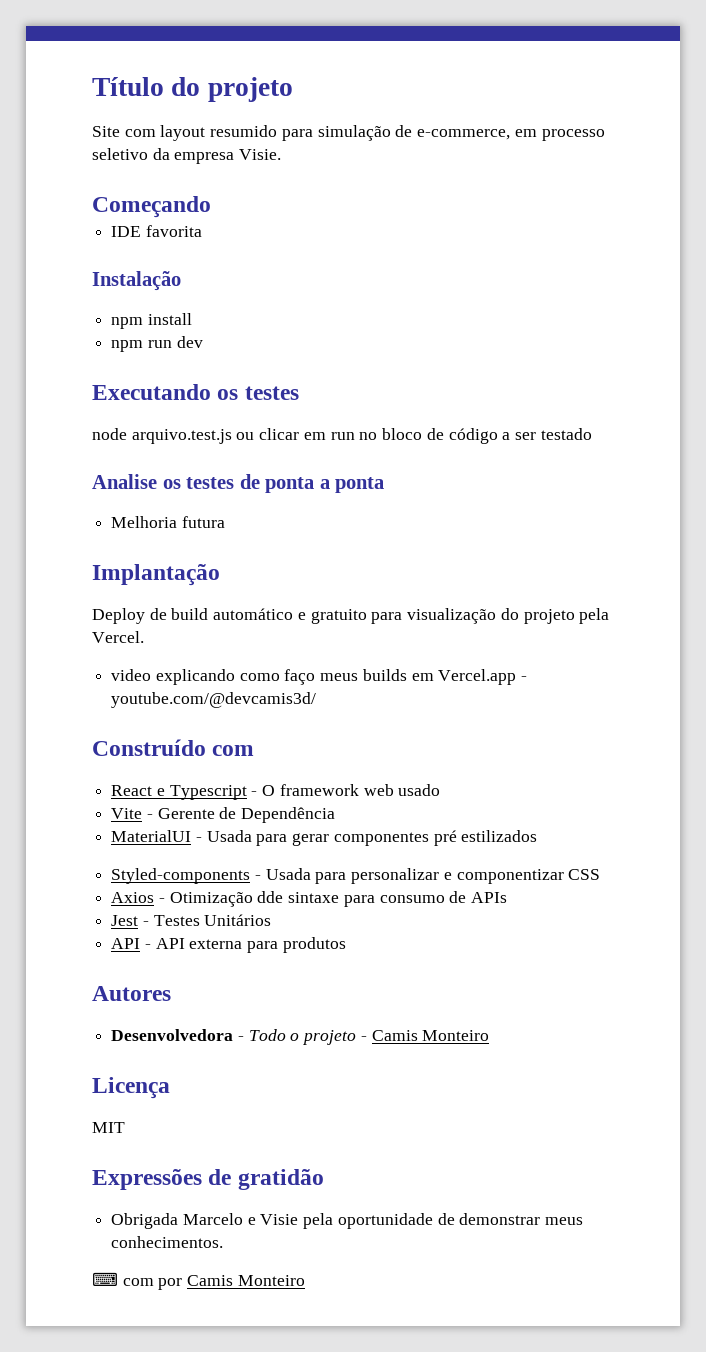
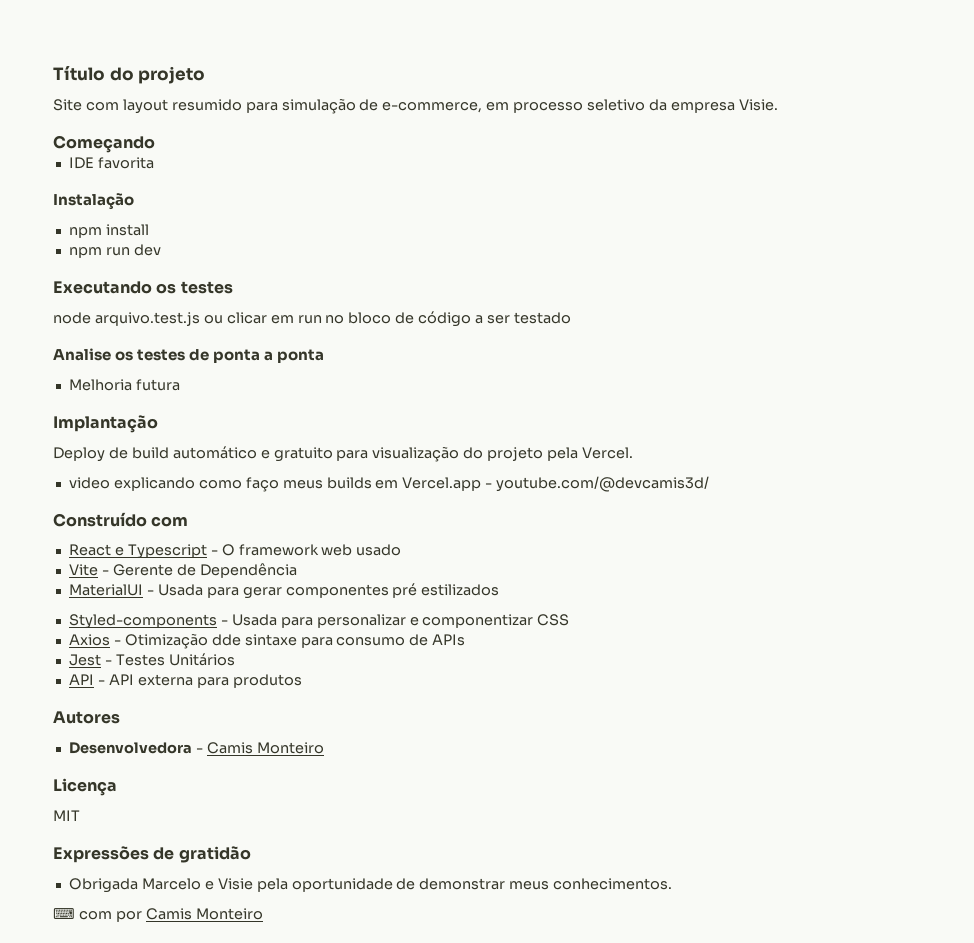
[248,1029,367,1045] Todo o projeto - -> (203, 750) none

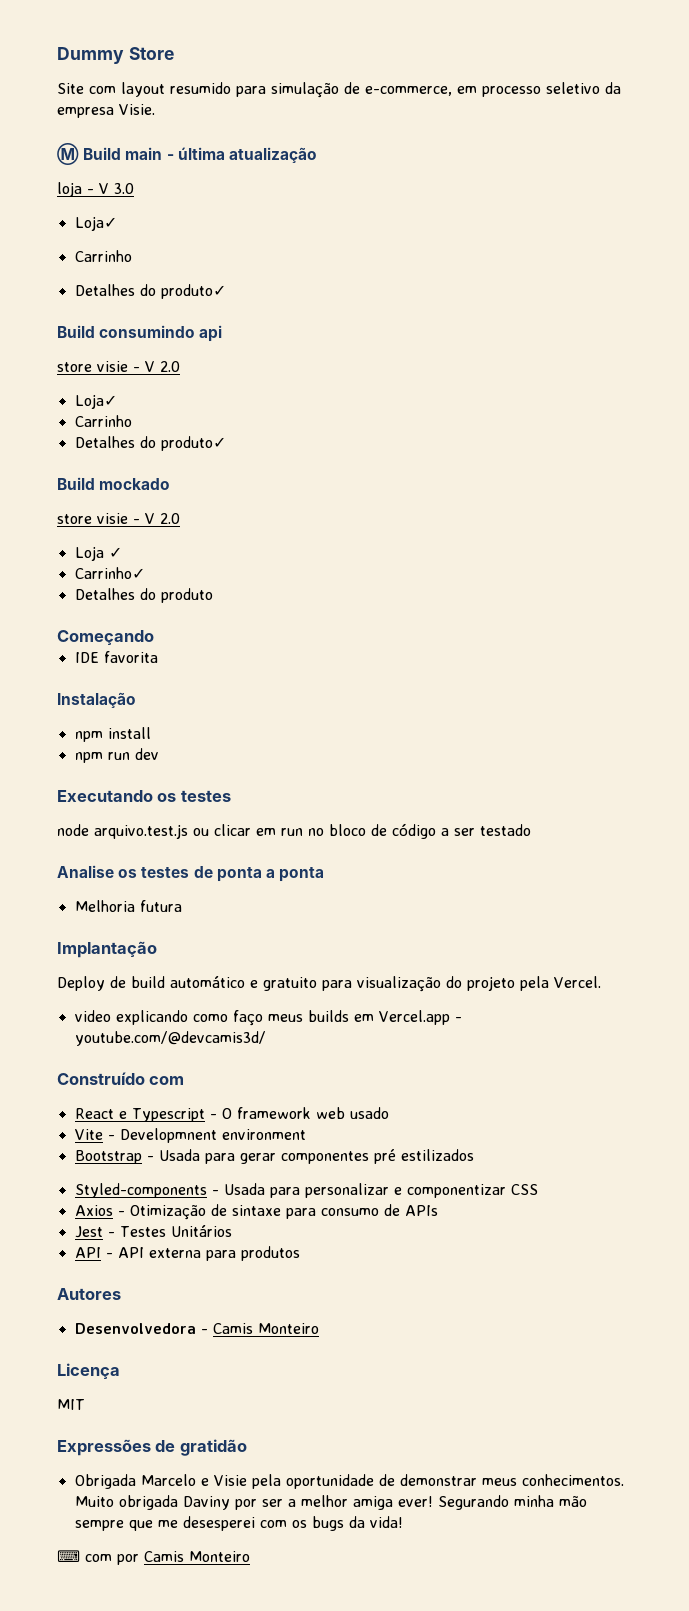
[53,66,206,84] Título do projeto -> [57,47,174,64] Dummy Store
(778, 105) none -> [57,143,317,165] [57,182,134,197] [74,216,117,231] [74,250,132,262] [74,284,226,299] [57,325,223,342] [57,361,180,372] [74,394,117,409] [74,415,132,427] [74,436,226,451] [57,477,171,490] [57,513,180,524] [74,546,122,561] [74,567,145,579] [74,588,213,603] // Ⓜ Build main - última atualização // loja - V 3.0 // Loja✓ // Carrinho // Detalhes do produto✓ // Build consumindo api // store visie - V 2.0 // Loja✓ // Carrinho // Detalhes do produto✓ // Build mockado // store visie - V 2.0 // Loja ✓ // Carrinho✓ // Detalhes do produto
[112,563,297,578] [68,584,143,596] Gerente de Dependência // MaterialUI -> [119,1128,306,1143] [74,1150,142,1164] Developmnent environment // Bootstrap
[211,634,241,646] dde -> [210,1204,227,1216] de
(673, 884) none -> [74,1495,587,1510] [74,1516,403,1531] Muito obrigada Daviny por ser a melhor amiga ever! Segurando minha mão sempre que me desesperei com os bugs da vida!

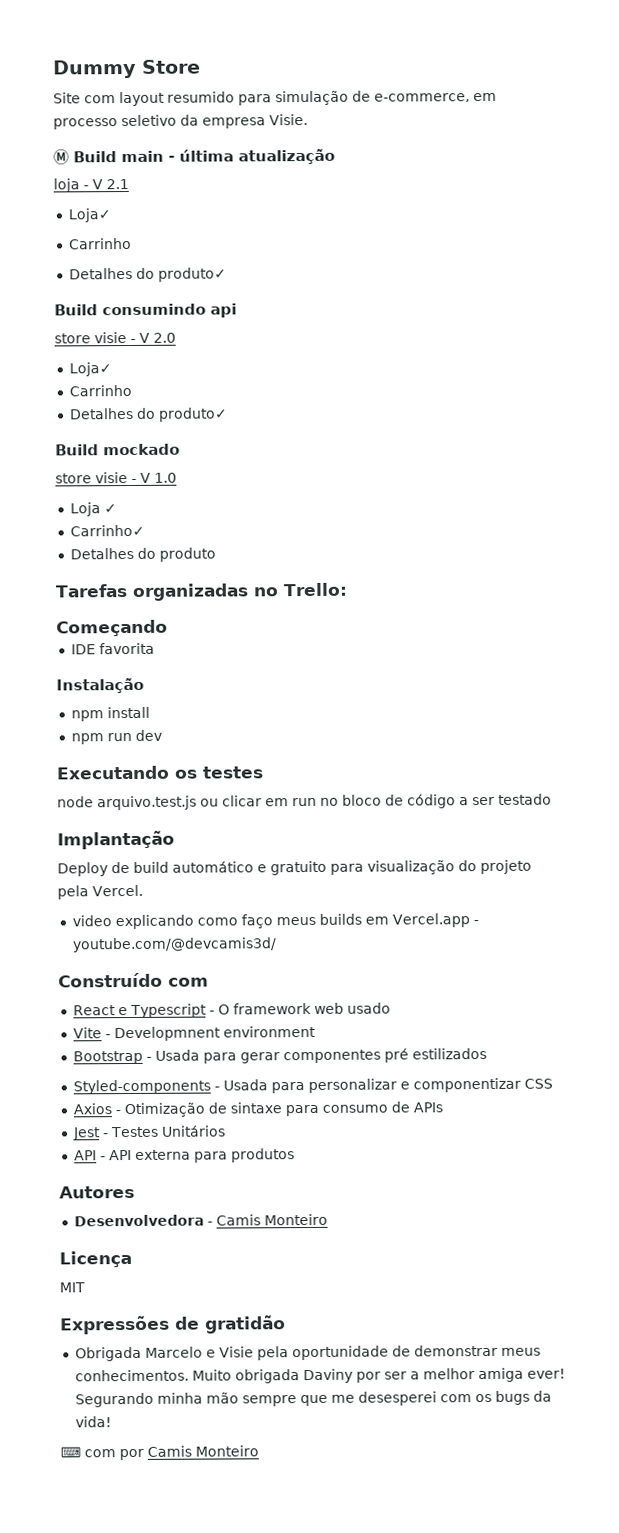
[114,183,134,194] 3.0 -> [106,179,129,190] 2.1
[160,513,180,524] 2.0 -> [154,472,177,483] 1.0
(213, 595) none -> [55,582,348,601] // Tarefas organizadas no Trello:
[57,865,325,882] [74,900,182,912] // Analise os testes de ponta a ponta // Melhoria futura -> (552, 799) none

